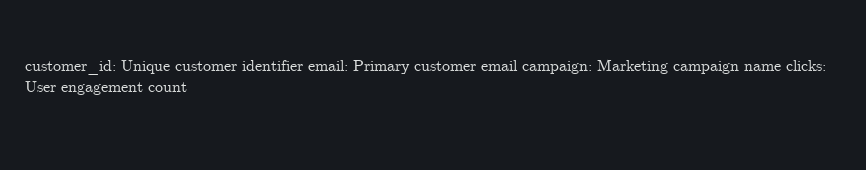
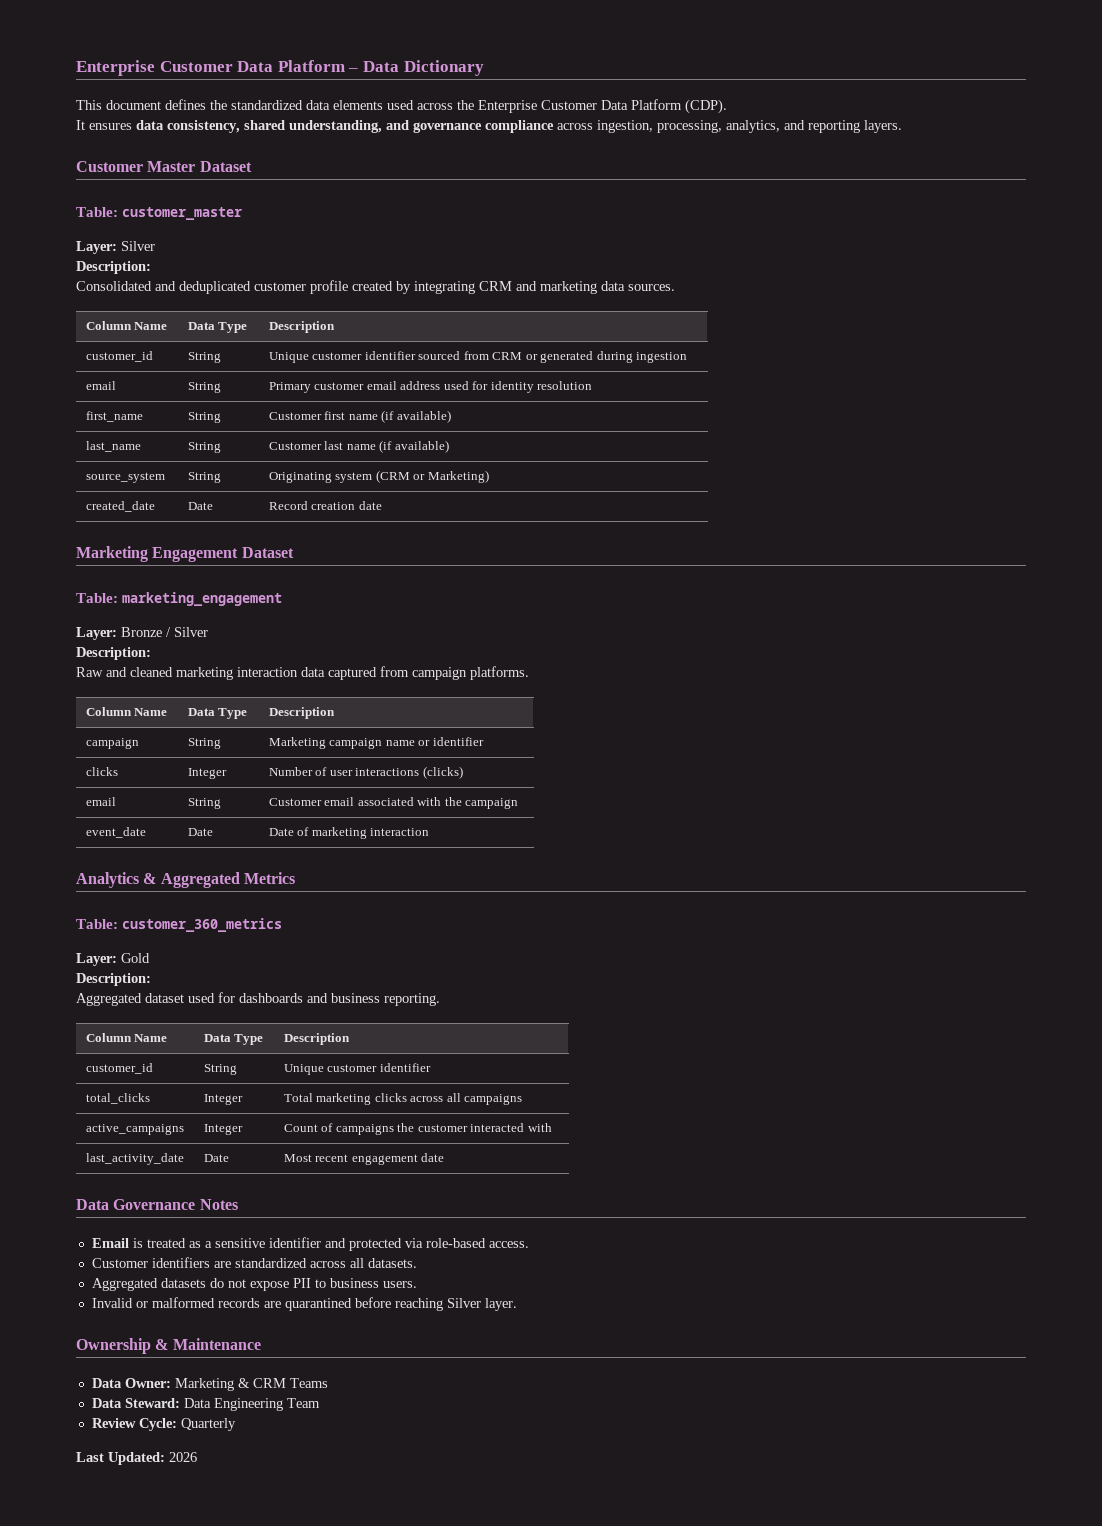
[25,59,826,75] [25,81,187,95] customer_id: Unique customer identifier email: Primary customer email campaign: Marketing campaign name clicks: User engagement count -> [76,60,484,76] [76,99,727,114] [76,120,902,133] [76,161,252,172] [76,207,243,220] [76,241,155,254] [76,261,151,274] [76,280,675,294] [85,321,168,330] [187,322,248,333] [268,321,335,333] [85,351,153,362] [187,352,221,363] [268,351,688,363] [85,381,116,390] [187,382,221,393] [268,381,593,393] [85,411,143,422] [187,412,221,423] [268,410,451,423] [85,441,141,452] [187,442,221,453] [268,440,449,453] [85,472,165,483] [187,472,221,483] [268,470,489,483] [85,501,155,512] [187,502,213,510] [268,501,382,510] [76,546,294,562] [76,592,283,606] [76,627,208,640] [76,647,151,660] [76,666,529,680] [85,707,168,716] [187,708,248,719] [268,707,335,719] [85,738,139,749] [187,738,221,749] [268,737,484,749] [85,767,118,776] [187,768,227,779] [268,766,463,779] [85,797,116,806] [187,798,221,809] [268,797,519,809] [85,827,146,838] [187,828,213,836] [268,827,430,839] [76,872,295,888] [76,918,283,932] [76,953,150,966] [76,973,151,986] [76,992,440,1006] [85,1033,168,1042] [203,1034,264,1045] [283,1033,350,1045] [85,1063,153,1074] [203,1064,237,1075] [283,1063,431,1075] [85,1093,150,1104] [203,1094,243,1105] [283,1093,523,1105] [85,1124,184,1135] [203,1124,243,1135] [283,1123,552,1135] [85,1153,184,1165] [203,1154,229,1162] [283,1153,445,1165] [76,1199,238,1210] [91,1237,529,1251] [91,1257,417,1268] [91,1278,417,1291] [91,1297,517,1311] [76,1338,261,1354] [91,1378,328,1391] [91,1398,320,1411] [91,1418,236,1431] [76,1452,197,1465] Enterprise Customer Data Platform – Data Dictionary // This document defines the standardized data elements used across the Enterprise Customer Data Platform (CDP). // It ensures data consistency, shared understanding, and governance compliance across ingestion, processing, analytics, and reporting layers. // Customer Master Dataset // Table: customer_master // Layer: Silver // Description: // Consolidated and deduplicated customer profile created by integrating CRM and marketing data sources. // Column Name | Data Type | Description // customer_id | String | Unique customer identifier sourced from CRM or generated during ingestion // email | String | Primary customer email address used for identity resolution // first_name | String | Customer first name (if available) // last_name | String | Customer last name (if available) // source_system | String | Originating system (CRM or Marketing) // created_date | Date | Record creation date // Marketing Engagement Dataset // Table: marketing_engagement // Layer: Bronze / Silver // Description: // Raw and cleaned marketing interaction data captured from campaign platforms. // Column Name | Data Type | Description // campaign | String | Marketing campaign name or identifier // clicks | Integer | Number of user interactions (clicks) // email | String | Customer email associated with the campaign // event_date | Date | Date of marketing interaction // Analytics & Aggregated Metrics // Table: customer_360_metrics // Layer: Gold // Description: // Aggregated dataset used for dashboards and business reporting. // Column Name | Data Type | Description // customer_id | String | Unique customer identifier // total_clicks | Integer | Total marketing clicks across all campaigns // active_campaigns | Integer | Count of campaigns the customer interacted with // last_activity_date | Date | Most recent engagement date // Data Governance Notes // Email is treated as a sensitive identifier and protected via role-based access. // Customer identifiers are standardized across all datasets. // Aggregated datasets do not expose PII to business users. // Invalid or malformed records are quarantined before reaching Silver layer. // Ownership & Maintenance // Data Owner: Marketing & CRM Teams // Data Steward: Data Engineering Team // Review Cycle: Quarterly // Last Updated: 2026

